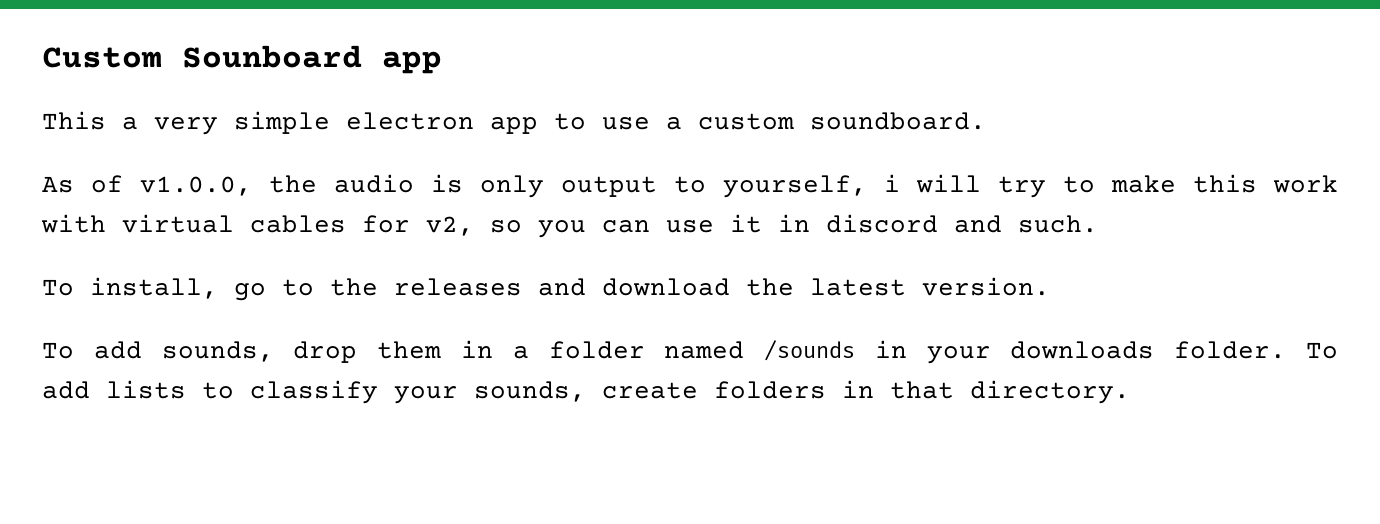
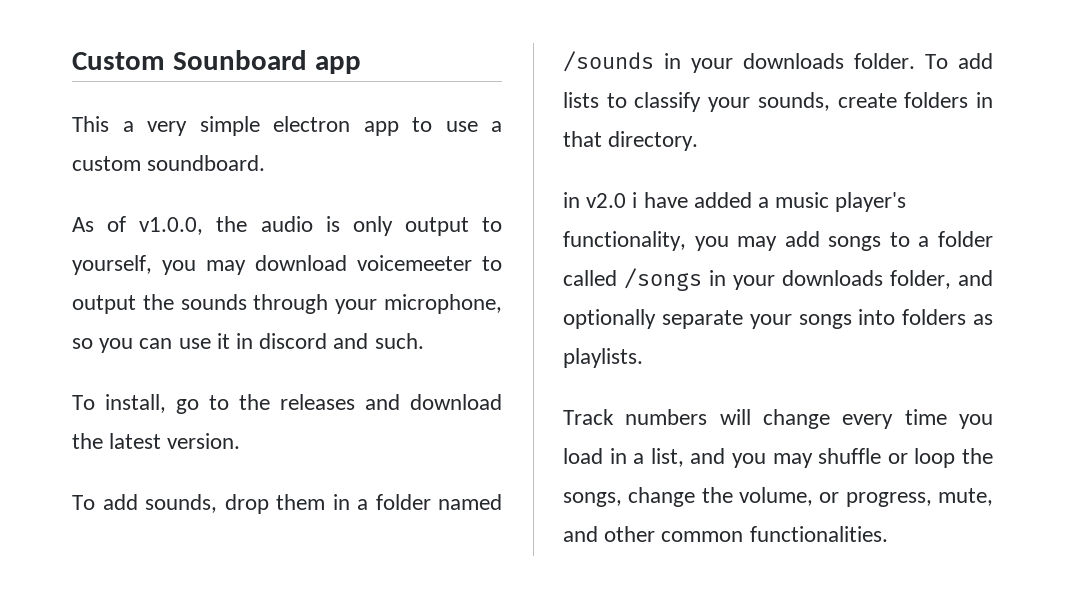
[884,174,1338,198] [41,214,474,236] i will try to make this work with virtual cables for v2, -> [162,255,502,275] [72,294,502,314] you may download voicemeeter to output the sounds through your microphone,
(1130, 392) none -> [563,192,907,212] [563,231,993,251] [563,268,993,291] [563,309,993,329] [563,348,643,368] [563,409,993,429] [563,448,993,468] [563,487,993,507] [563,526,888,542] // in v2.0 i have added a music player's functionality, you may add songs to a folder called /songs in your downloads folder, and optionally separate your songs into folders as playlists. // Track numbers will change every time you load in a list, and you may shuffle or loop the songs, change the volume, or progress, mute, and other common functionalities.

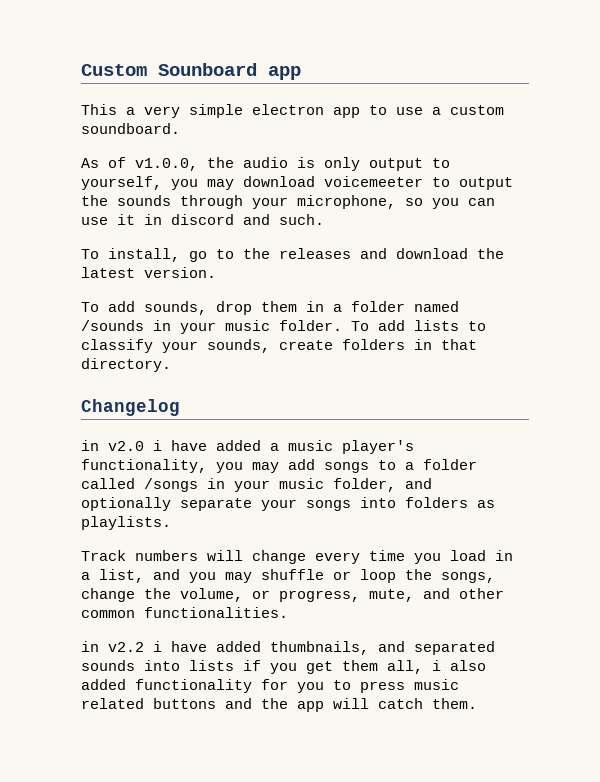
[743,53,844,69] downloads -> [225,320,270,331] music
(699, 141) none -> [81,399,180,416] // Changelog
[782,270,883,286] downloads -> [279,478,324,489] music
(888, 534) none -> [81,641,495,655] [81,660,486,674] [81,679,459,693] [81,698,477,712] // in v2.2 i have added thumbnails, and separated sounds into lists if you get them all, i also added functionality for you to press music related buttons and the app will catch them.

